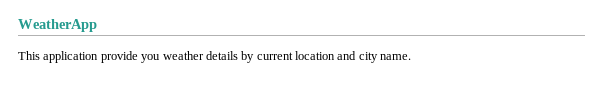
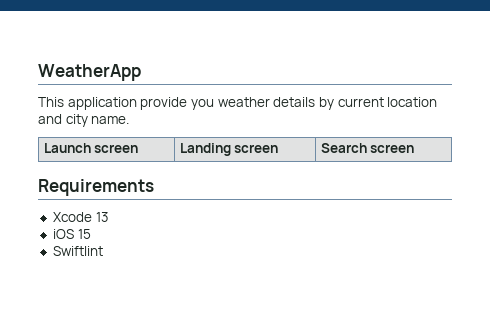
(412, 57) none -> [43,143,139,153] [179,143,279,156] [320,143,415,153] [38,179,154,196] [52,212,108,222] [52,229,91,239] [52,246,103,256] // Launch screen | Landing screen | Search screen // Requirements // Xcode 13 // iOS 15 // Swiftlint

